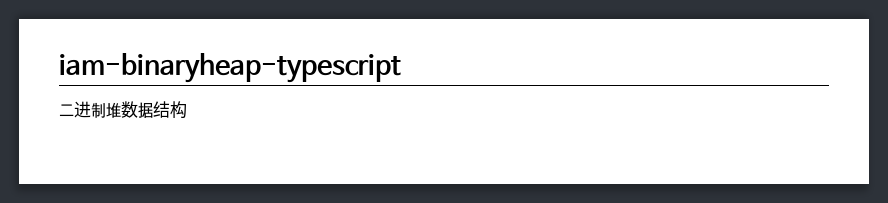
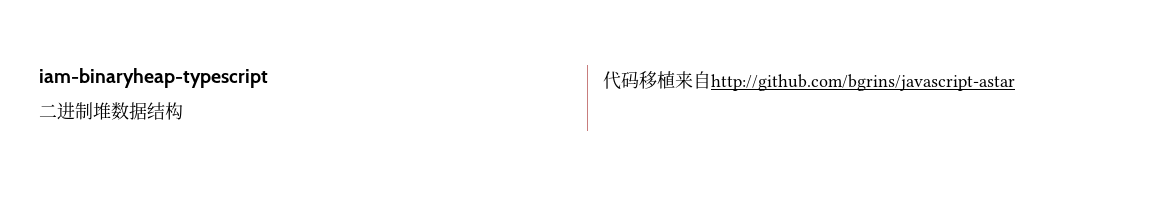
(187, 110) none -> [603,71,1015,91] // 代码移植来自http://github.com/bgrins/javascript-astar

